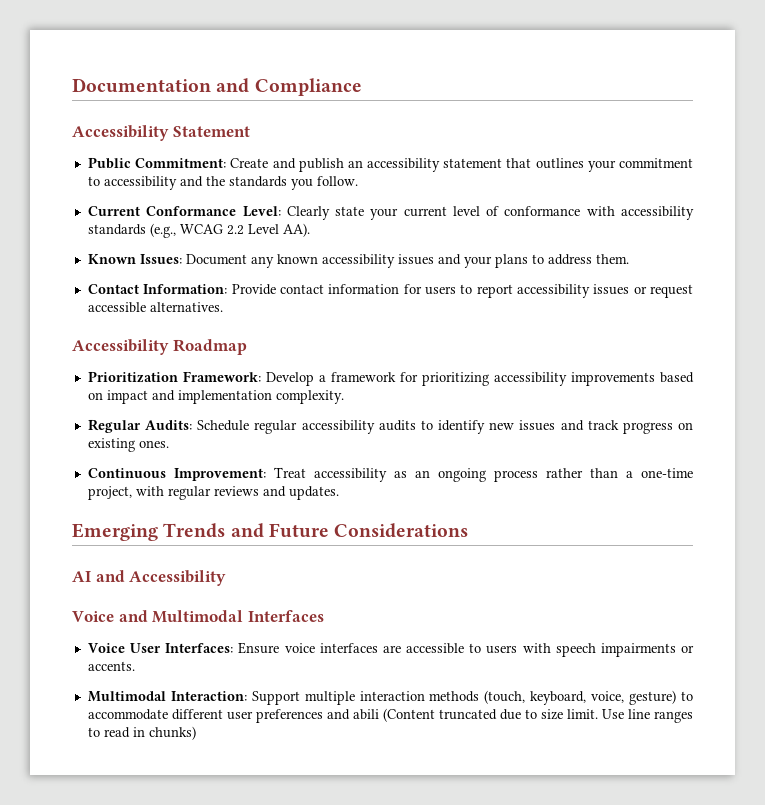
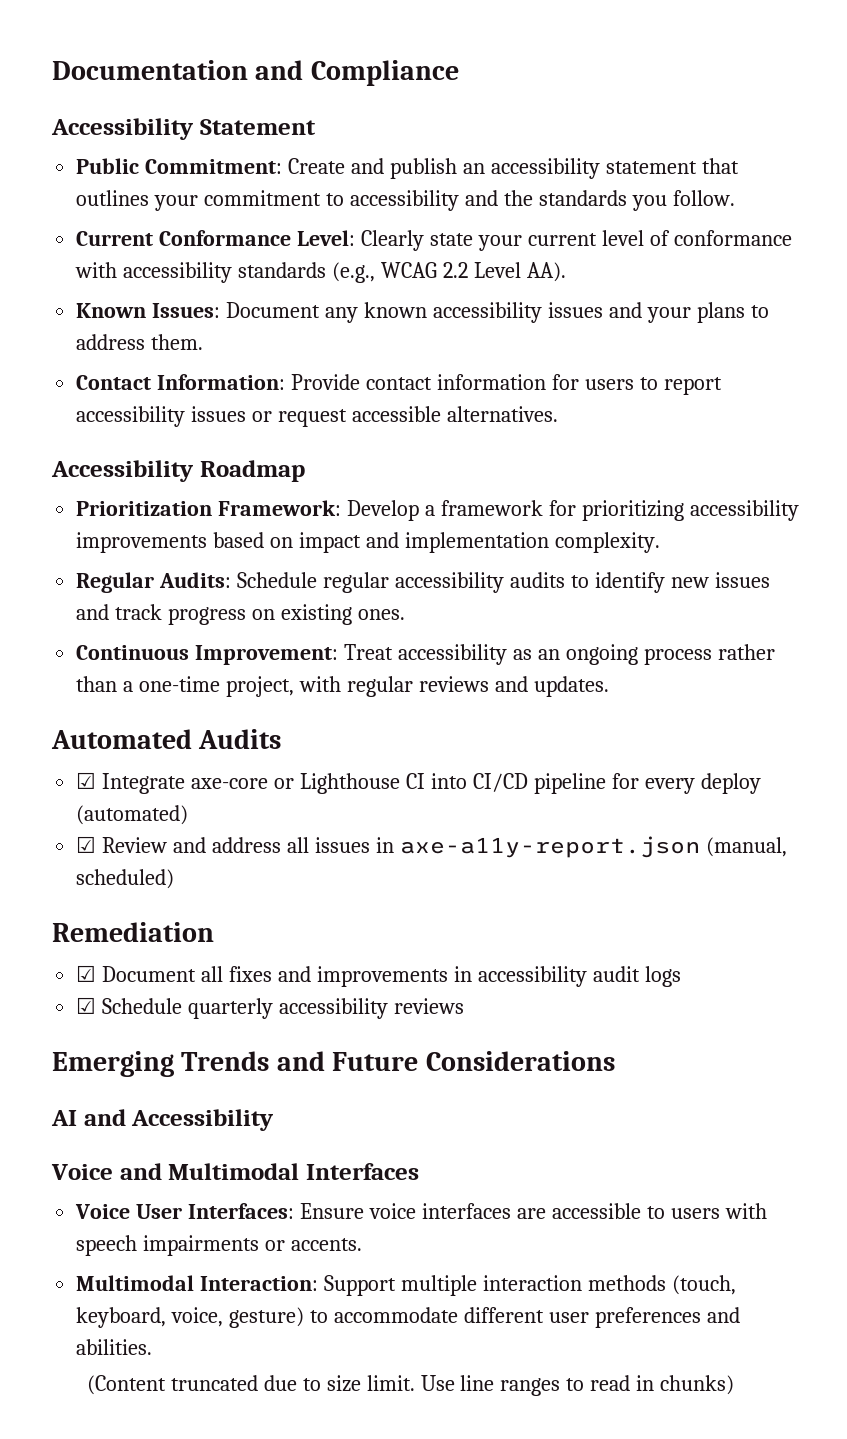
(339, 493) none -> [51,729,282,749] [76,772,761,794] [76,805,189,825] [76,836,787,858] [76,869,175,889] [52,922,214,942] [76,965,681,987] [76,997,464,1019] // Automated Audits // ☑ Integrate axe-core or Lighthouse CI into CI/CD pipeline for every deploy (automated) // ☑ Review and address all issues in axe-a11y-report.json (manual, scheduled) // Remediation // ☑ Document all fixes and improvements in accessibility audit logs // ☑ Schedule quarterly accessibility reviews
[352,709,379,720] abili -> [76,1339,153,1355] abilities. //

